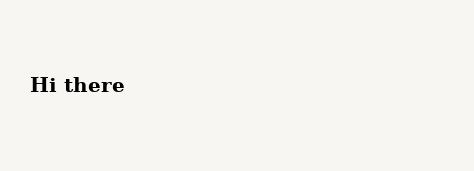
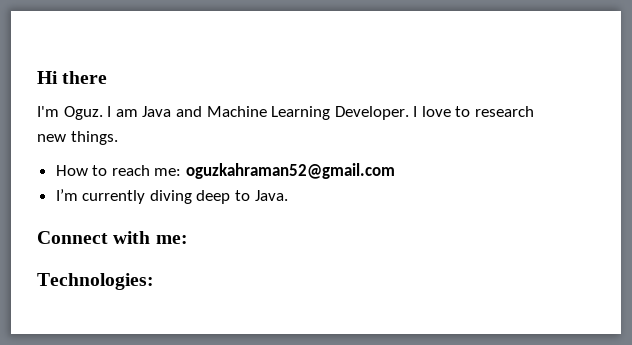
(125, 84) none -> [37,106,535,120] [37,131,118,145] [55,163,396,179] [55,189,288,204] [37,231,188,244] [37,273,154,290] // I'm Oguz. I am Java and Machine Learning Developer. I love to research new things. // How to reach me: oguzkahraman52@gmail.com // I’m currently diving deep to Java. // Connect with me: // Technologies:

